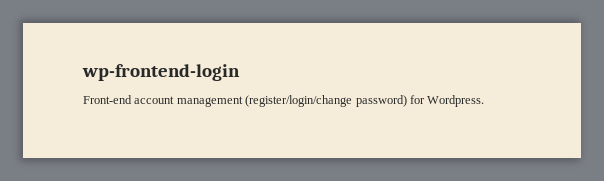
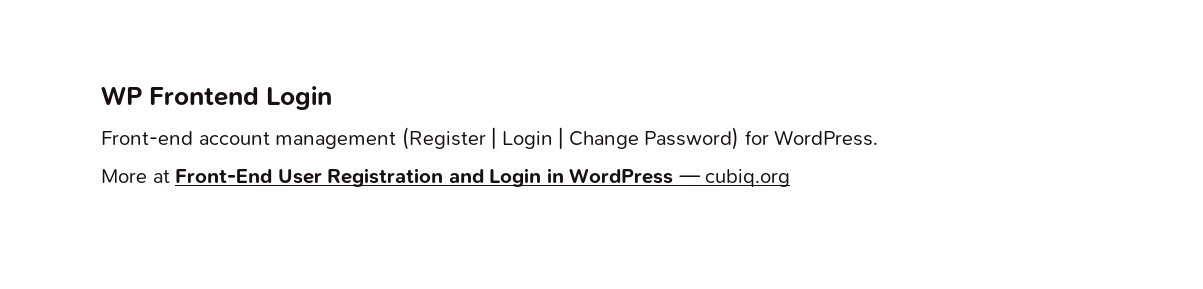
[82,64,240,81] wp-frontend-login -> [101,86,333,110] WP Frontend Login
[245,95,485,107] (register/login/change password) for Wordpress. -> [401,127,879,150] [101,168,791,187] (Register | Login | Change Password) for WordPress. // More at Front-End User Registration and Login in WordPress — cubiq.org

